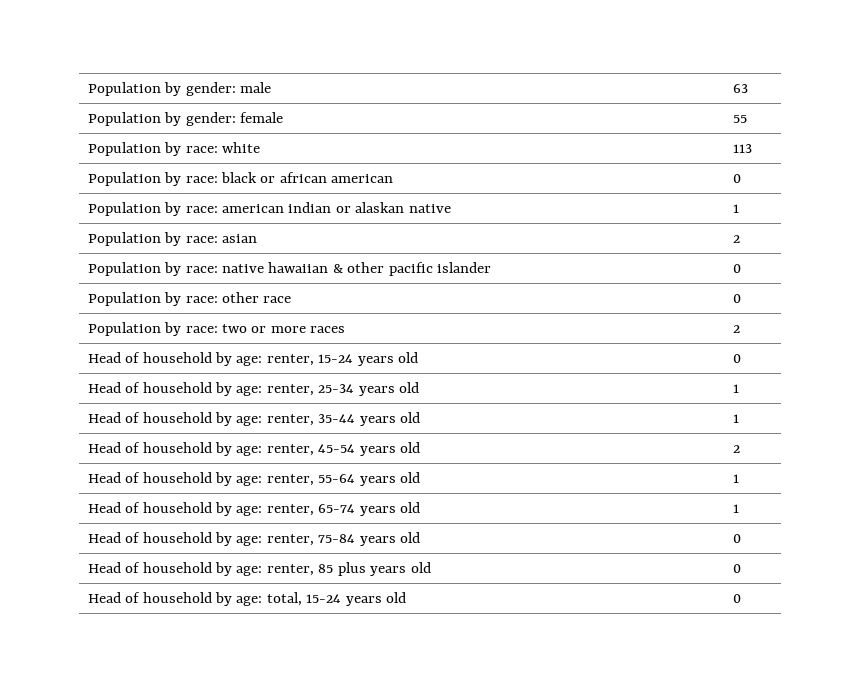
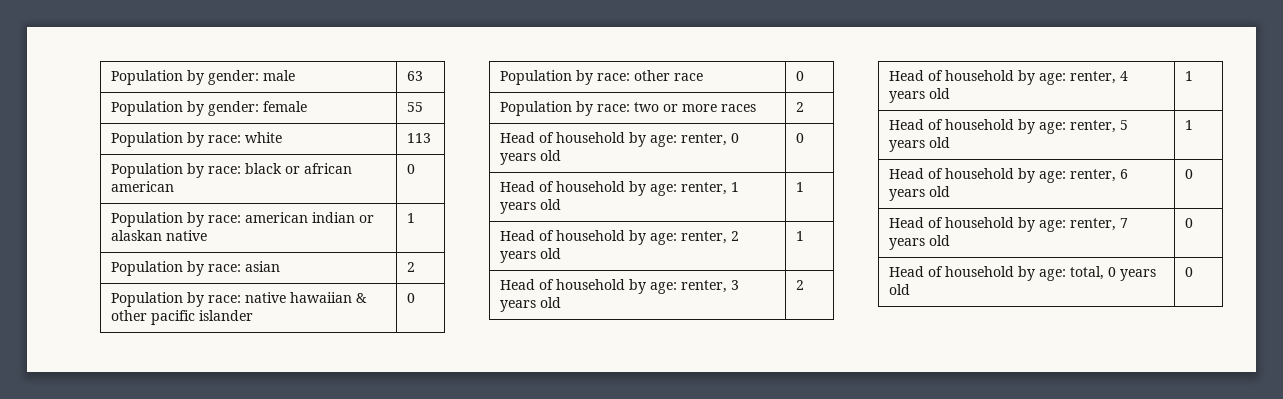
[318,352,419,366] [732,354,741,363] [87,382,420,396] [732,384,739,393] [87,412,421,426] [732,414,739,423] [87,442,356,456] 15-24 years old | 0 // Head of household by age: renter, 25-34 years old | 1 // Head of household by age: renter, 35-44 years old | 1 // Head of household by age: renter, 45-54 -> [731,133,740,143] [500,150,562,165] [796,133,805,143] [500,181,740,196] [500,199,562,214] [796,182,805,192] [500,230,740,245] [500,248,562,263] [796,231,805,241] [500,279,740,294] 0 years old | 0 // Head of household by age: renter, 1 years old | 1 // Head of household by age: renter, 2 years old | 1 // Head of household by age: renter, 3
[318,472,421,486] [732,474,739,483] [87,502,421,516] [732,504,739,513] [87,532,421,546] [732,534,741,543] [87,562,366,576] 55-64 years old | 1 // Head of household by age: renter, 65-74 years old | 1 // Head of household by age: renter, 75-84 years old | 0 // Head of household by age: renter, 85 plus -> [1120,71,1129,81] [889,88,951,103] [1185,71,1194,81] [889,119,1129,134] [889,137,951,152] [1185,120,1194,130] [889,168,1129,183] [889,186,951,201] [1185,169,1194,179] [889,217,1129,232] 4 years old | 1 // Head of household by age: renter, 5 years old | 1 // Head of household by age: renter, 6 years old | 0 // Head of household by age: renter, 7
[306,594,342,603] 15-24 -> [1108,267,1117,277] 0

